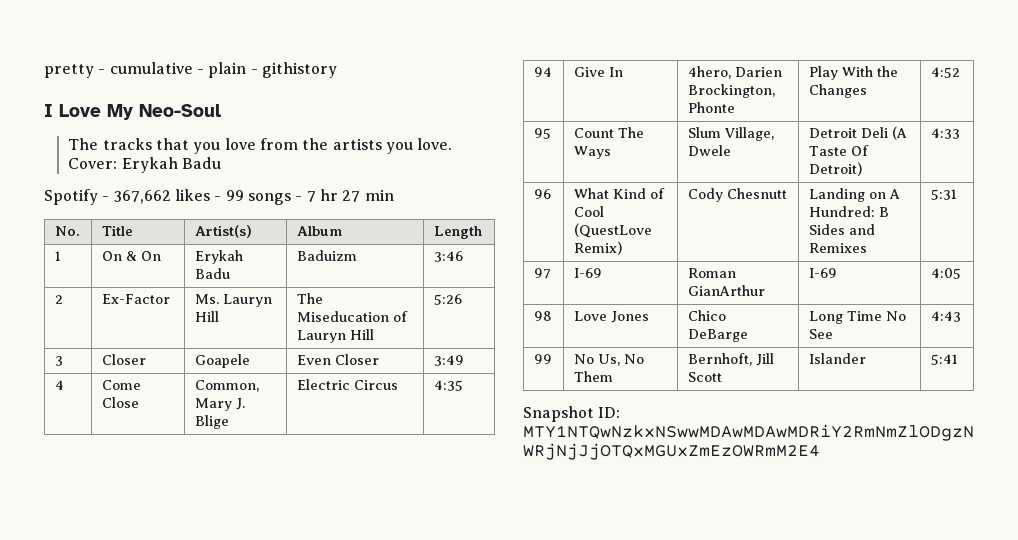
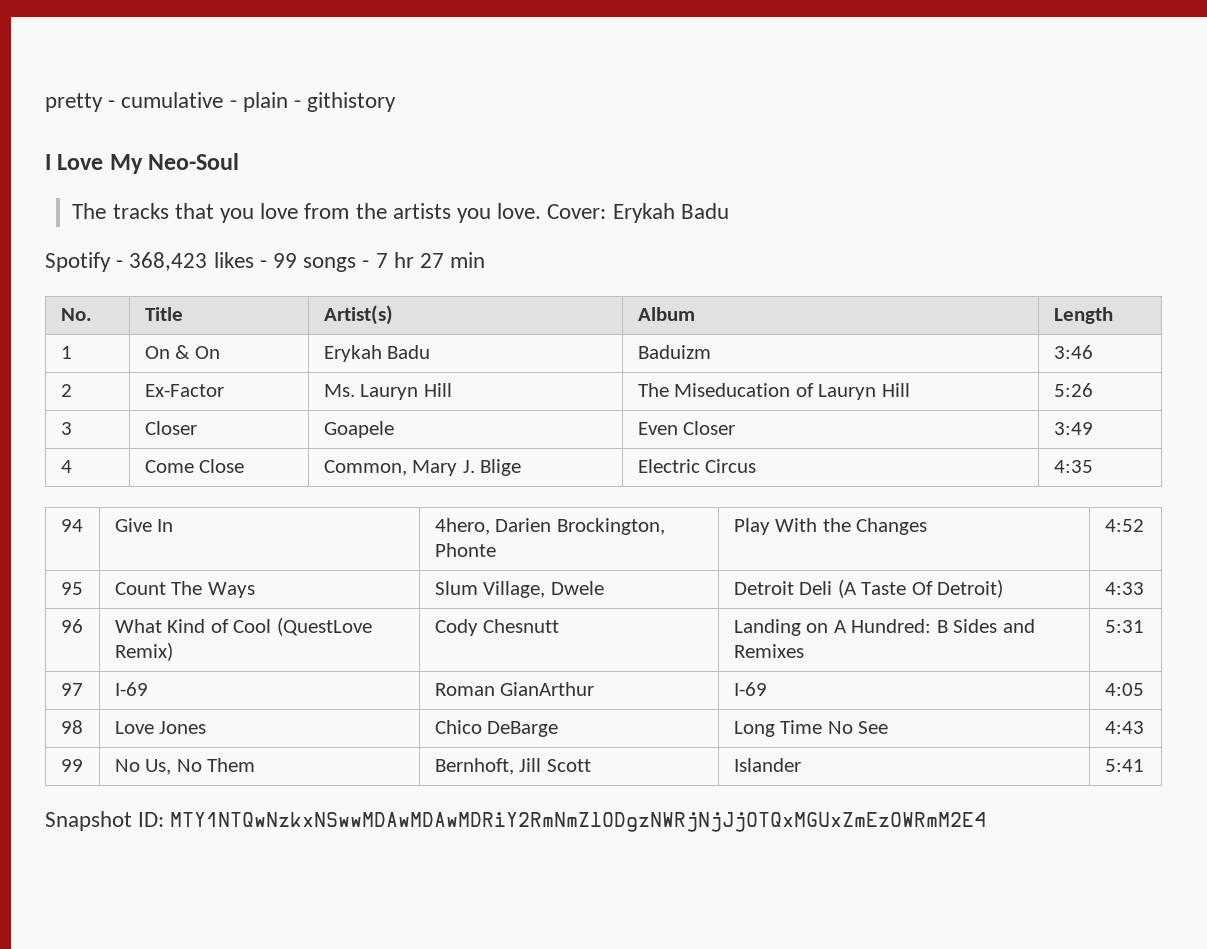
[113,190,171,204] 367,662 -> [129,252,208,271] 368,423

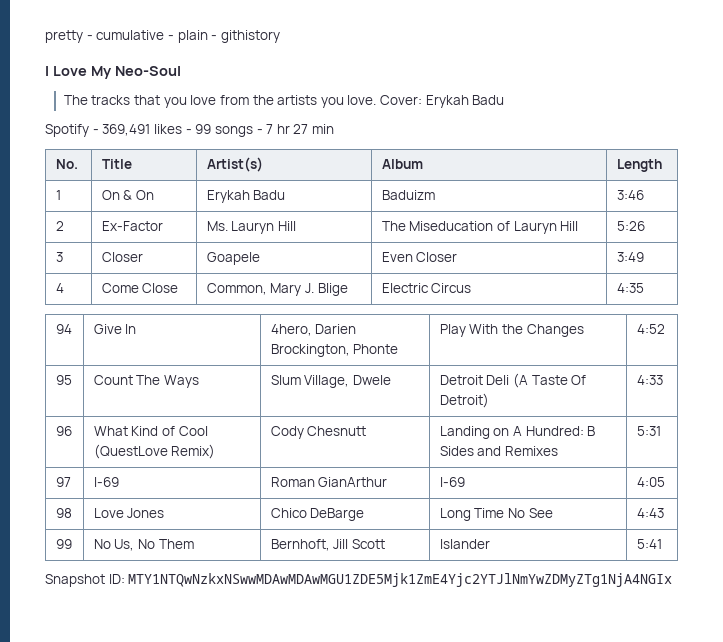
[129,252,208,271] 368,423 -> [102,124,151,136] 369,491
[170,812,987,832] MTY1NTQwNzkxNSwwMDAwMDAwMDRiY2RmNmZlODgzNWRjNjJjOTQxMGUxZmEzOWRmM2E4 -> [128,573,673,587] MTY1NTQwNzkxNSwwMDAwMDAwMGU1ZDE5Mjk1ZmE4Yjc2YTJlNmYwZDMyZTg1NjA4NGIx

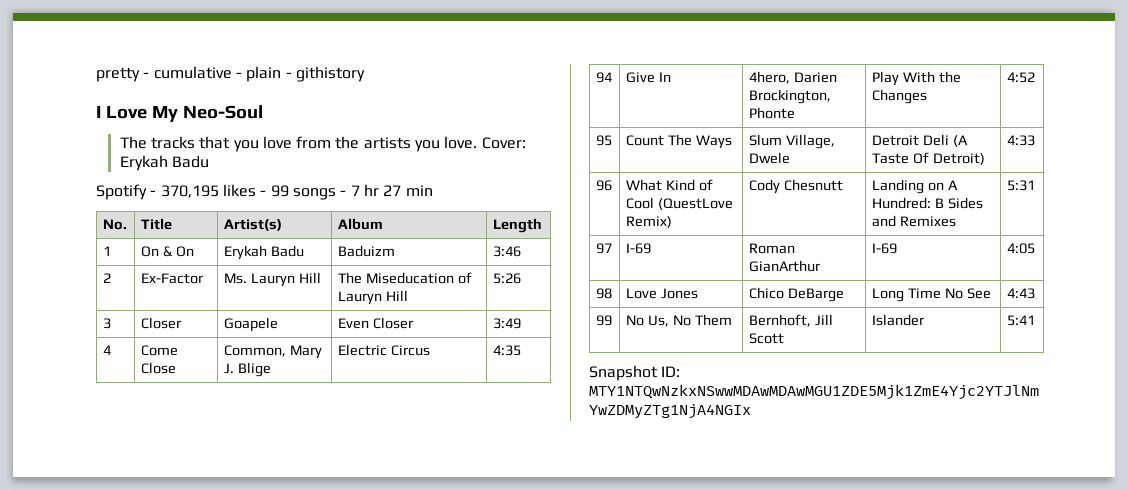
[102,124,151,136] 369,491 -> [160,185,219,198] 370,195

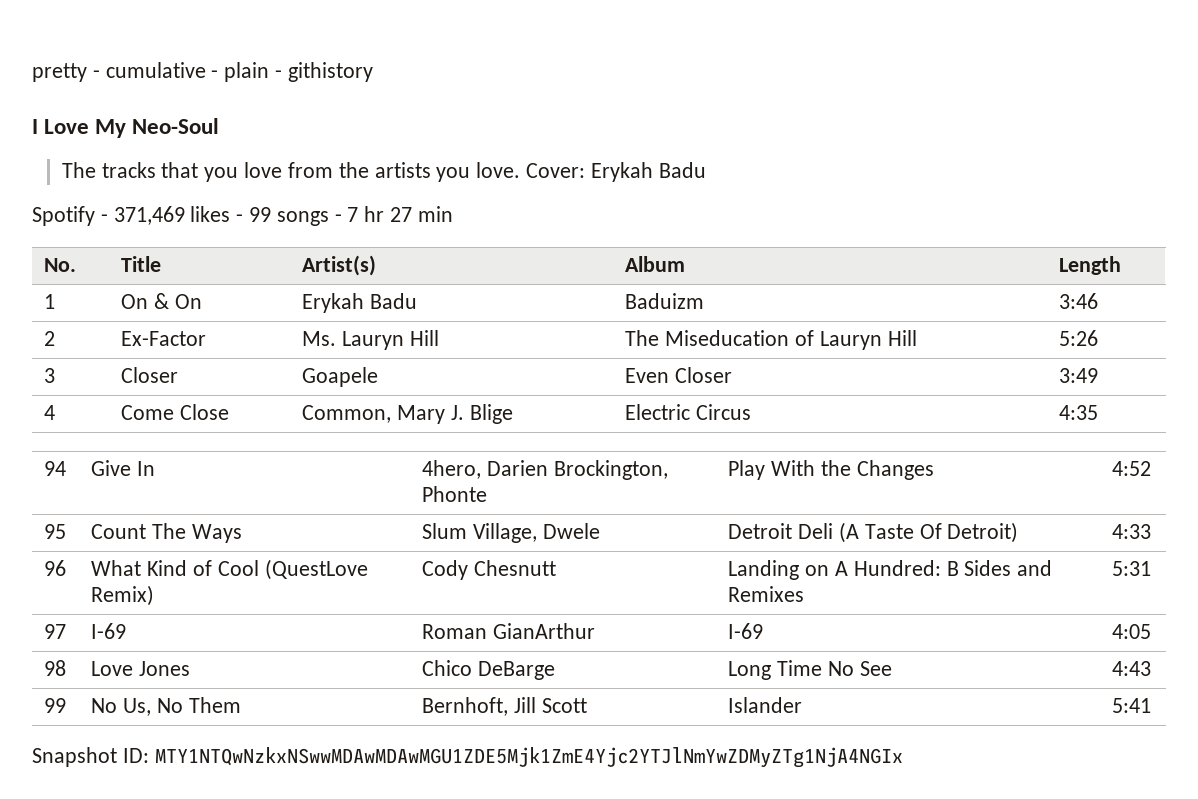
[160,185,219,198] 370,195 -> [113,206,185,225] 371,469

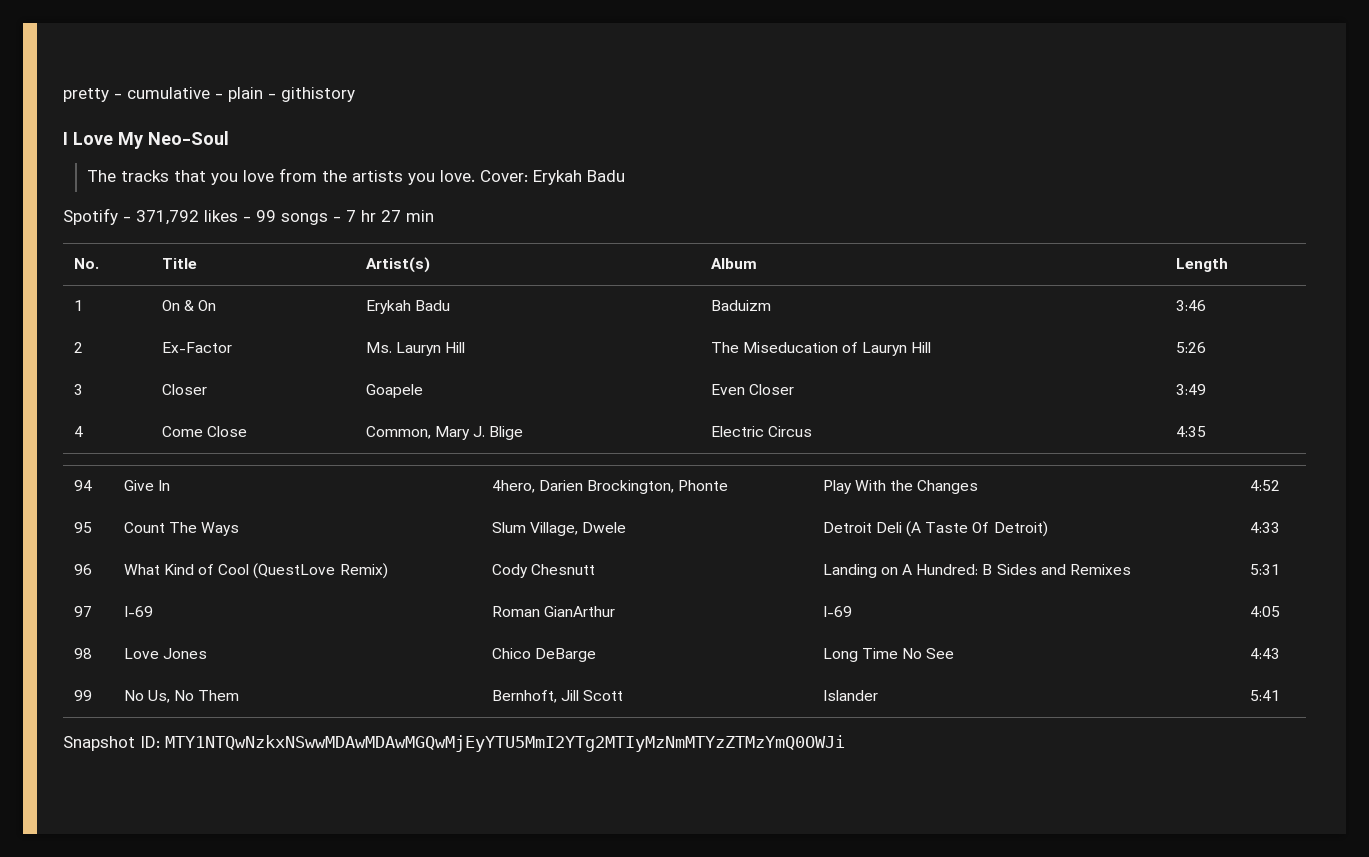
[113,206,185,225] 371,469 -> [136,210,199,225] 371,792
[154,747,903,768] MTY1NTQwNzkxNSwwMDAwMDAwMGU1ZDE5Mjk1ZmE4Yjc2YTJlNmYwZDMyZTg1NjA4NGIx -> [165,735,845,752] MTY1NTQwNzkxNSwwMDAwMDAwMGQwMjEyYTU5MmI2YTg2MTIyMzNmMTYzZTMzYmQ0OWJi

